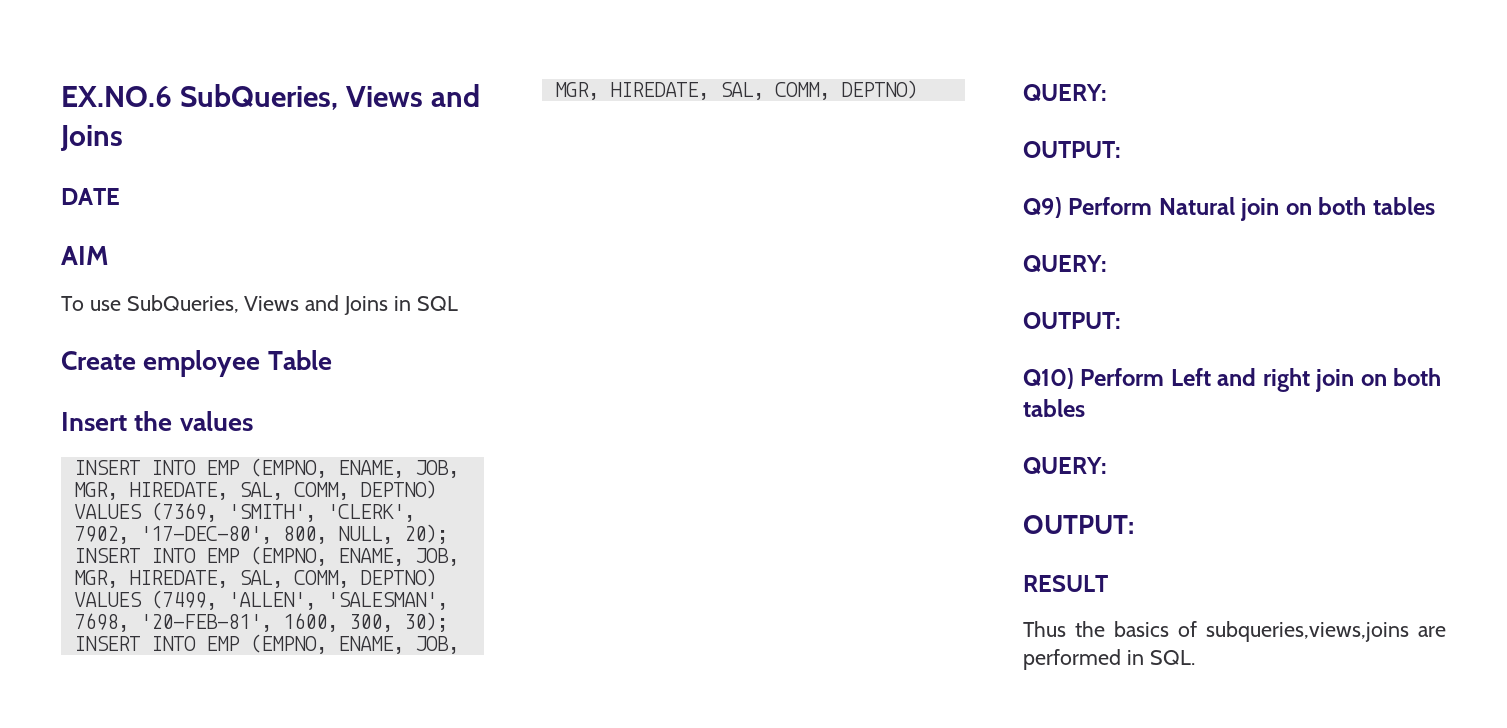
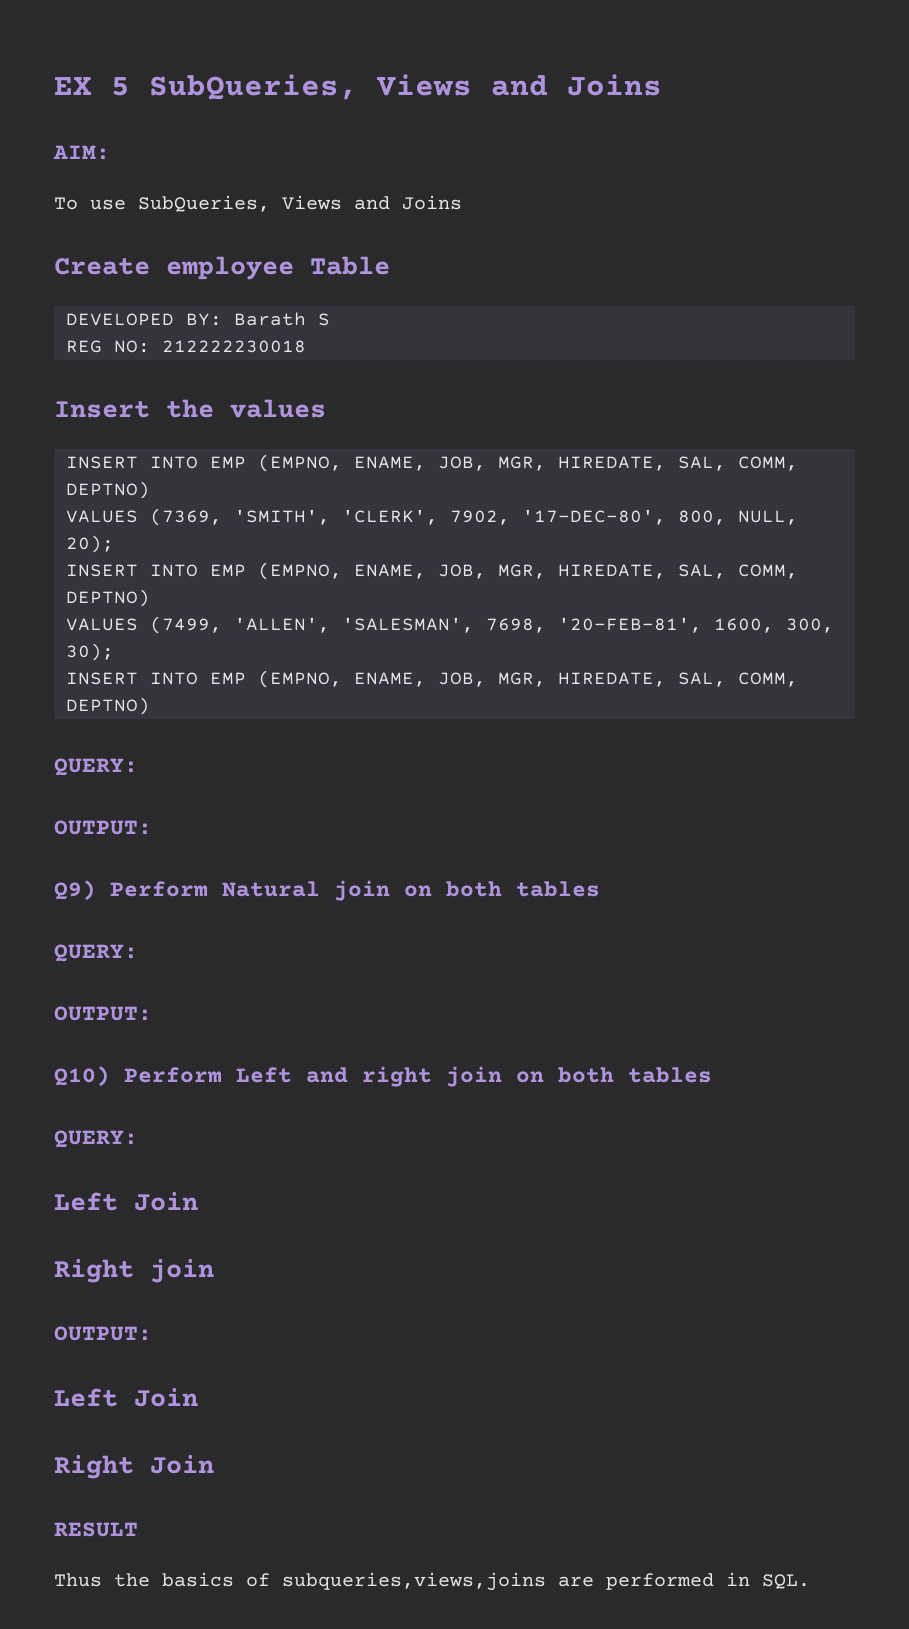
[61,84,481,110] [60,125,123,151] [61,188,120,205] [61,246,108,265] EX.NO.6 SubQueries, Views and Joins // DATE // AIM -> [54,74,662,100] [53,145,110,160] EX 5 SubQueries, Views and Joins // AIM:
[393,296,458,311] in SQL -> (462, 202) none
(332, 360) none -> [66,312,330,326] [66,340,306,353] // DEVELOPED BY: Barath S // REG NO: 212222230018
[1023,515,1134,534] OUTPUT: -> [54,1192,198,1211] [54,1259,214,1283] [54,1326,152,1341] [54,1388,198,1407] [54,1455,214,1479] Left Join // Right join // OUTPUT: // Left Join // Right Join

